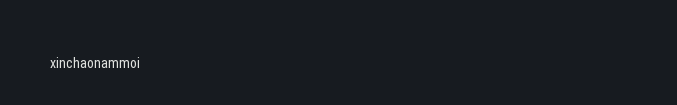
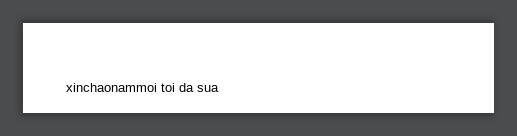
(140, 62) none -> [161,83,219,92] toi da sua

